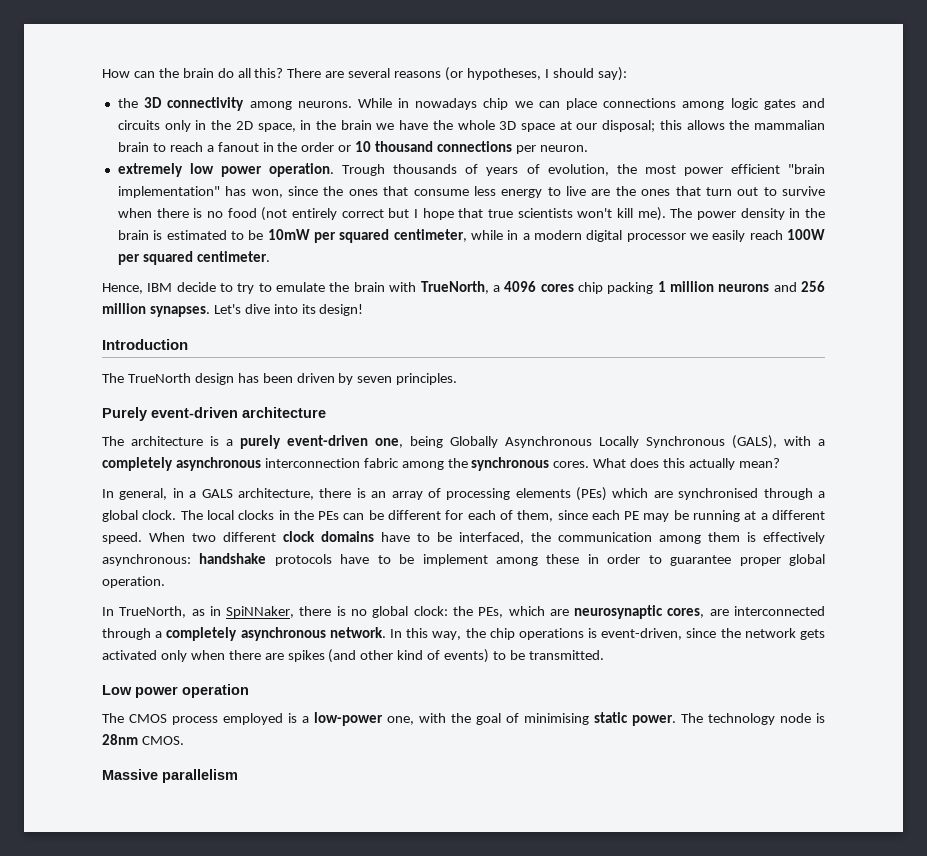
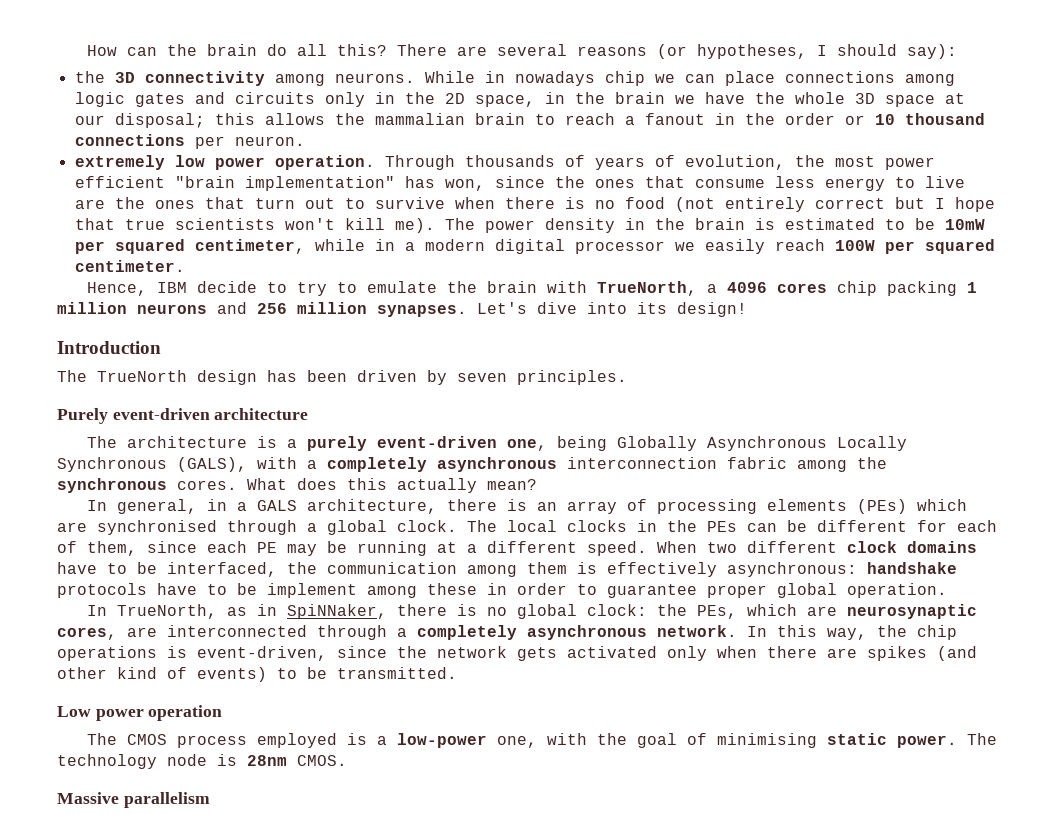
[342,164,386,176] Trough -> [384,155,455,170] Through

